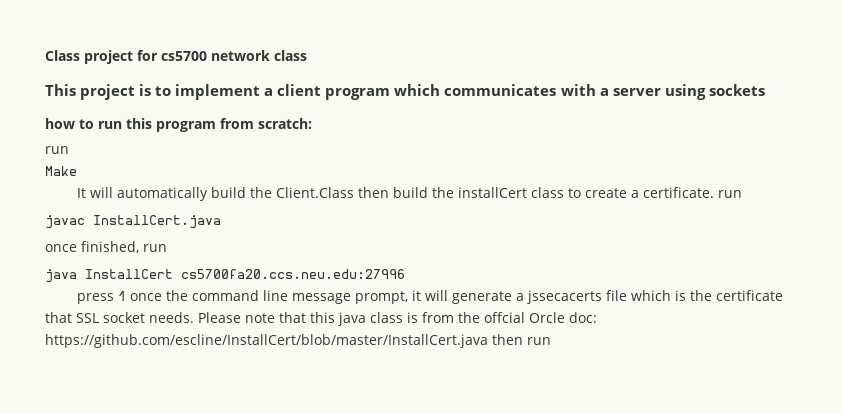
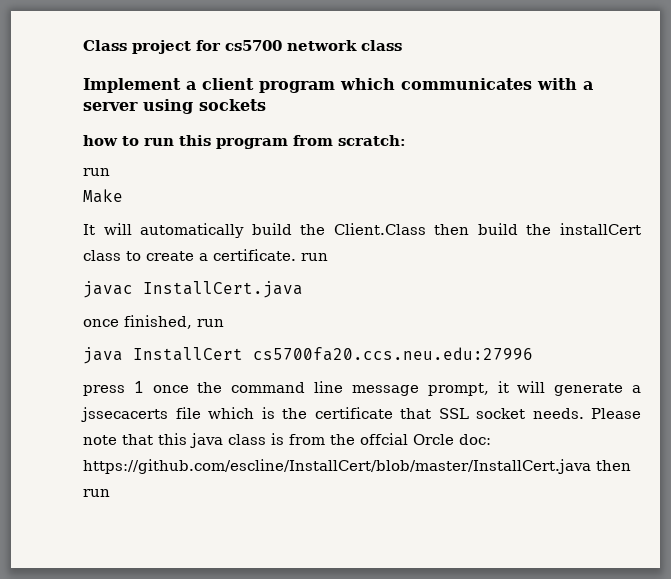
[45,84,261,100] This project is to implement -> [83,78,181,93] Implement

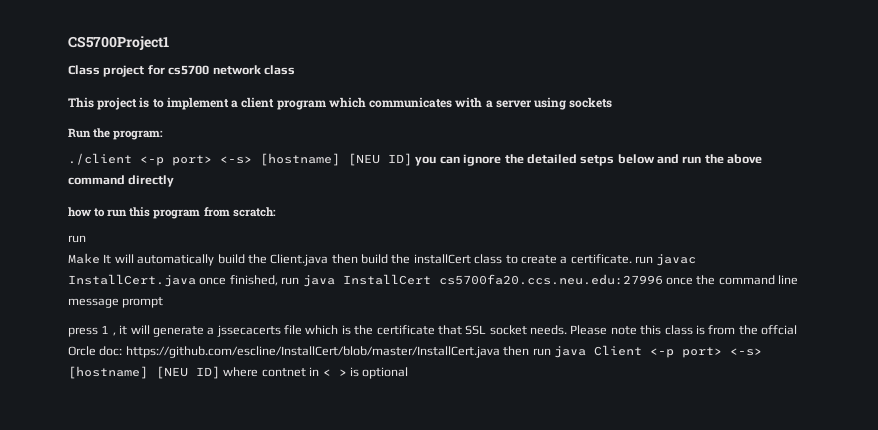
(83, 45) none -> [68,36,169,50] CS5700Project1 //
[83,78,181,93] Implement -> [68,97,229,110] This project is to implement
(266, 105) none -> [68,128,164,140] [68,153,763,166] [68,175,175,187] // Run the program: // ./client <-p port> <-s> [hostname] [NEU ID] you can ignore the detailed setps below and run the above command directly
(123, 196) // -> (100, 258) none
[333,223,426,235] Client.Class -> [270,254,329,266] Client.java
(328, 257) // -> (653, 260) none
(303, 289) // -> (196, 280) none
(224, 323) // -> (300, 281) none
[83,381,144,396] // press 1 -> (663, 279) none
[427,383,489,396] prompt, -> [122,297,164,308] [68,325,116,337] prompt // press 1 ,
[122,433,223,448] that this java -> [640,325,662,335] this
(110, 493) none -> [553,345,762,358] [68,366,409,379] java Client <-p port> <-s> [hostname] [NEU ID] where contnet in < > is optional

